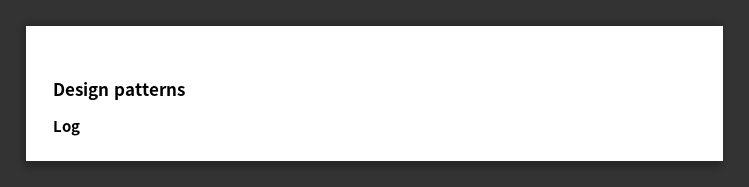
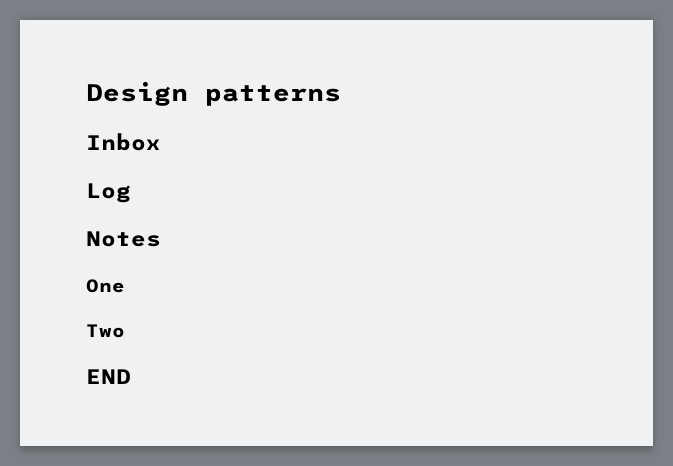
(185, 91) none -> [86,133,161,151] // Inbox
(80, 128) none -> [86,231,161,247] [86,279,125,293] [86,324,125,338] [86,369,131,384] // Notes // One // Two // END

